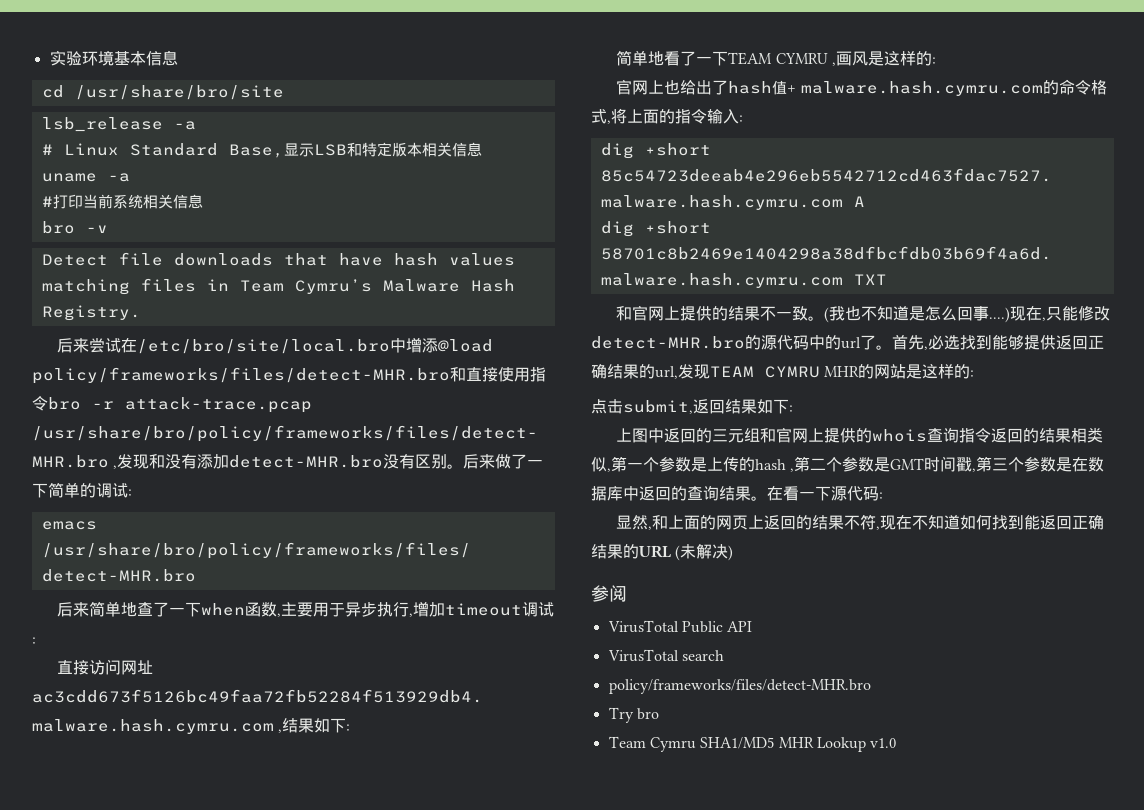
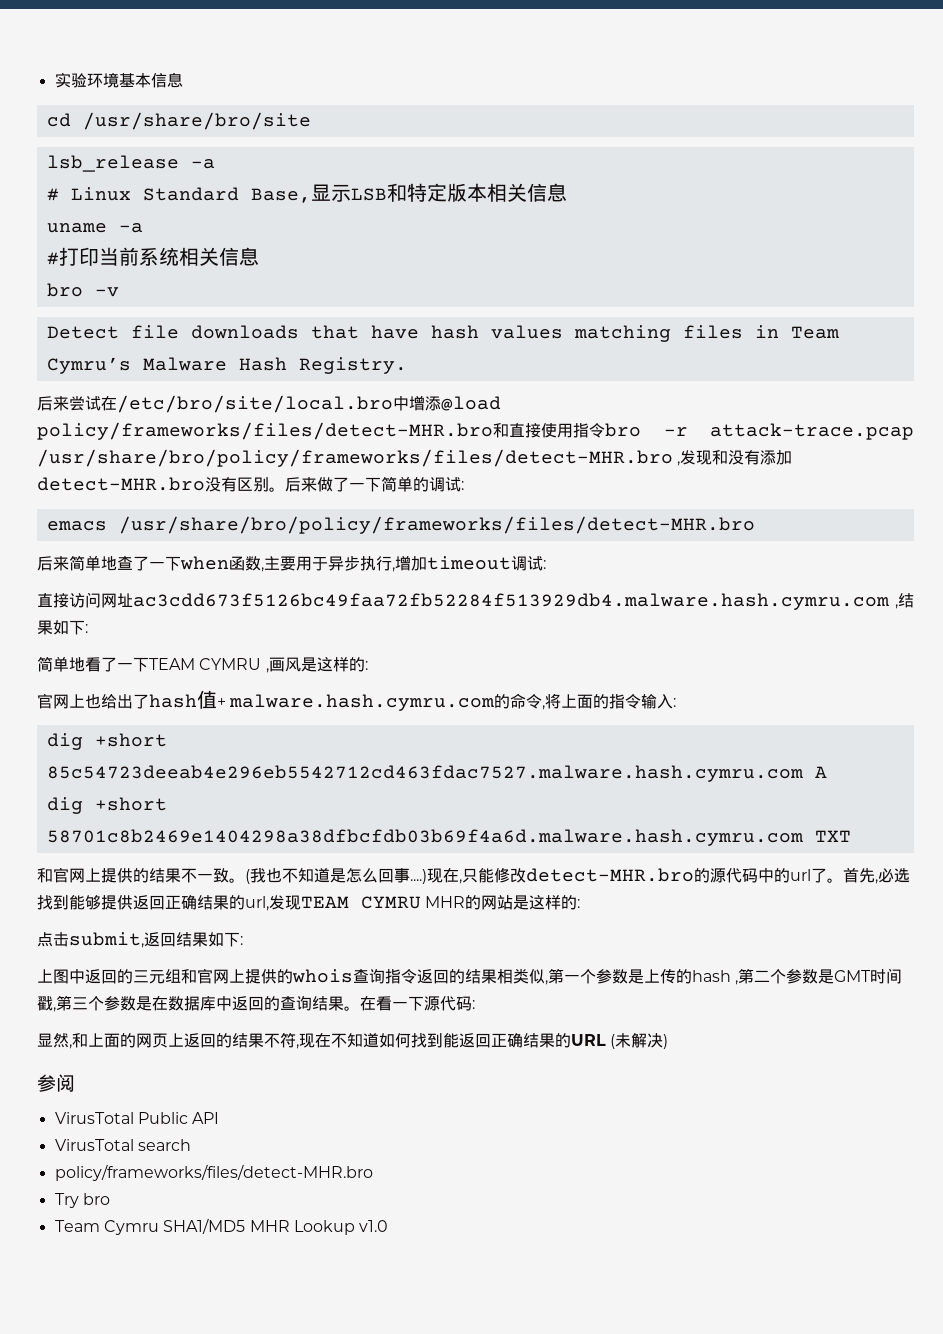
[1090,80,1107,95] [591,109,607,124] 格式 -> (543, 701) none

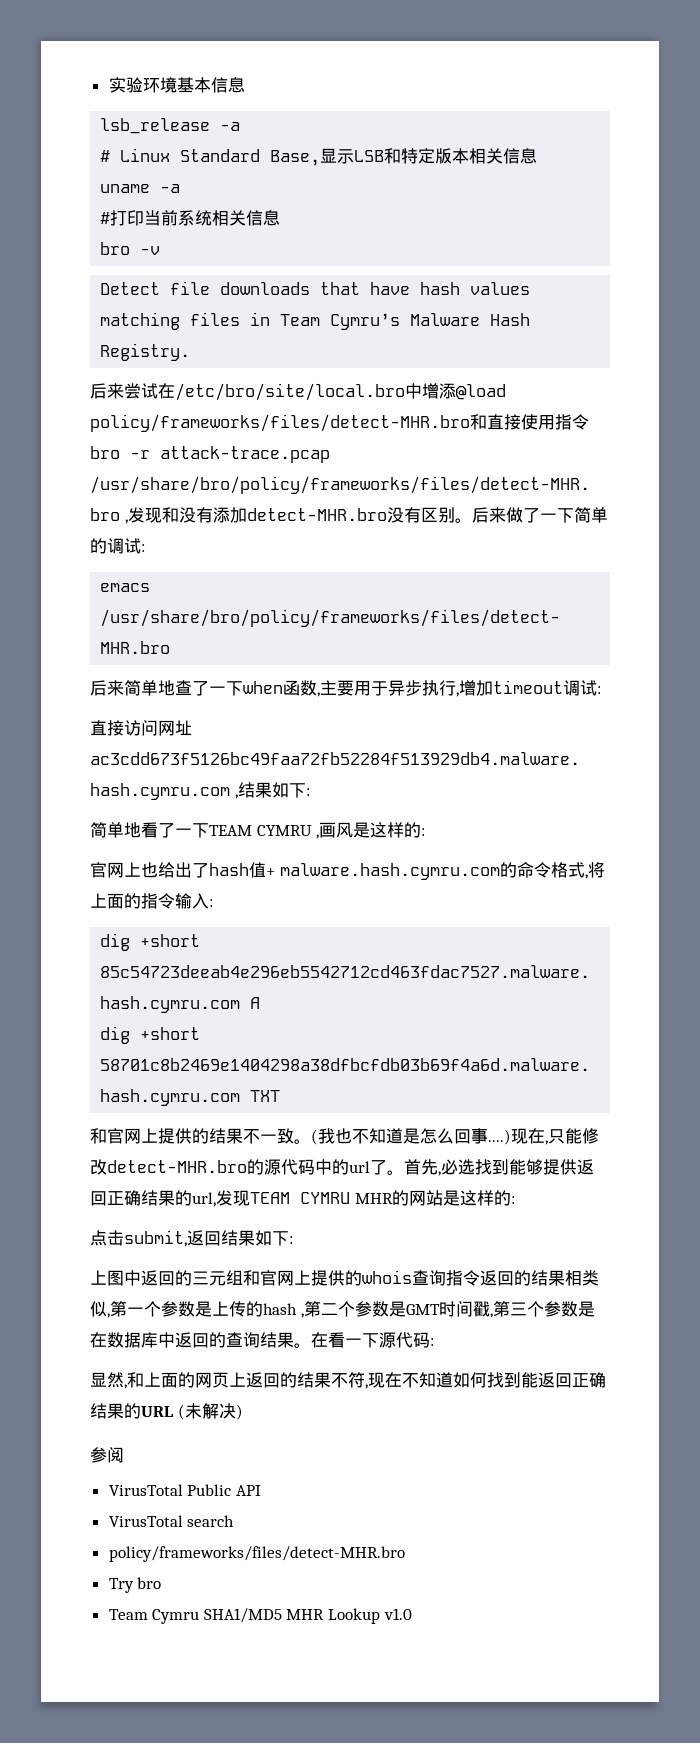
[46,112,311,130] // cd /usr/share/bro/site -> (245, 85) none
(543, 701) none -> [550,862,585,878] 格式

